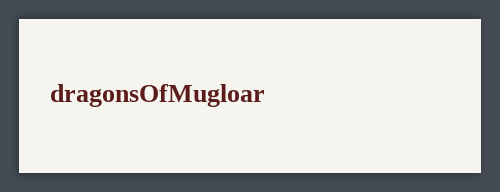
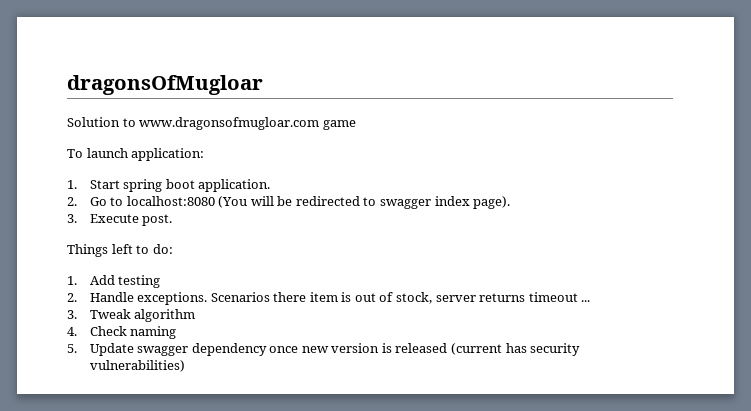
(265, 95) none -> [67,117,356,130] [67,148,205,161] [67,179,271,192] [67,196,511,209] [67,214,173,226] [67,244,173,257] [67,275,161,288] [67,292,591,305] [67,309,196,322] [67,326,177,339] [67,343,581,356] [89,360,185,372] // Solution to www.dragonsofmugloar.com game // To launch application: // 1. Start spring boot application. // 2. Go to localhost:8080 (You will be redirected to swagger index page). // 3. Execute post. // Things left to do: // 1. Add testing // 2. Handle exceptions. Scenarios there item is out of stock, server returns timeout ... // 3. Tweak algorithm // 4. Check naming // 5. Update swagger dependency once new version is released (current has security vulnerabilities)

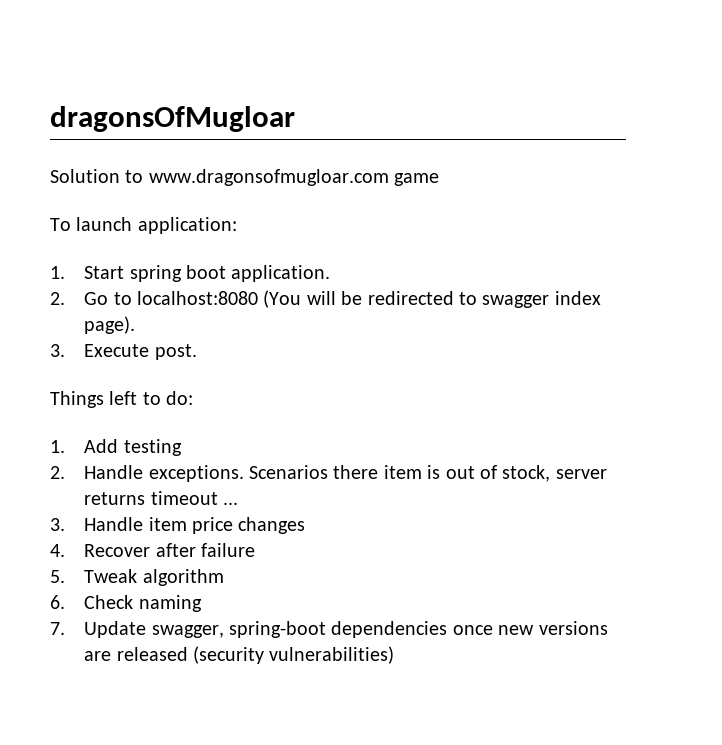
(77, 314) none -> [84,517,306,534] [50,543,255,557] [50,570,65,583] Handle item price changes // 4. Recover after failure // 5.
[67,327,77,336] 4. -> [50,595,65,609] 6.
[67,343,581,356] 5. Update swagger dependency once new version is released (current has security -> [50,621,608,638] [84,646,264,664] 7. Update swagger, spring-boot dependencies once new versions are released (security

